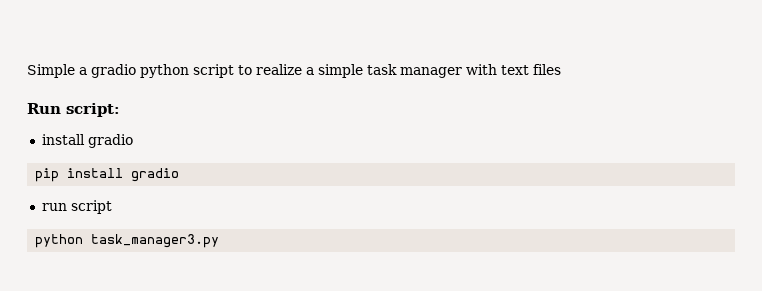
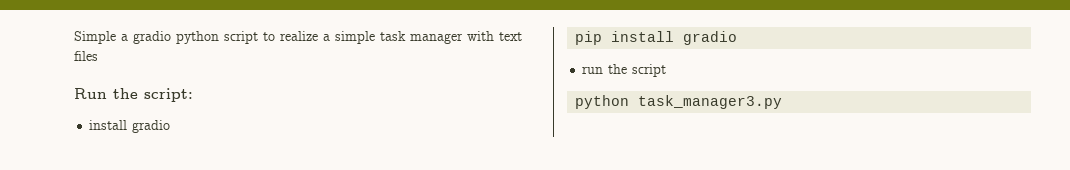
(61, 108) none -> [113,88,138,99] the
(67, 207) none -> [608,64,628,74] the

